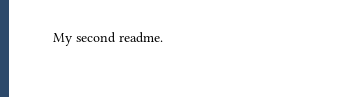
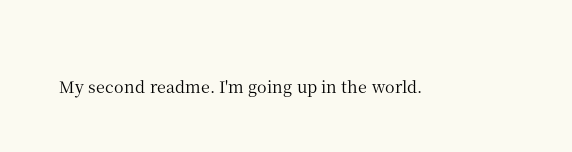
(163, 37) none -> [218,80,422,97] I'm going up in the world.

